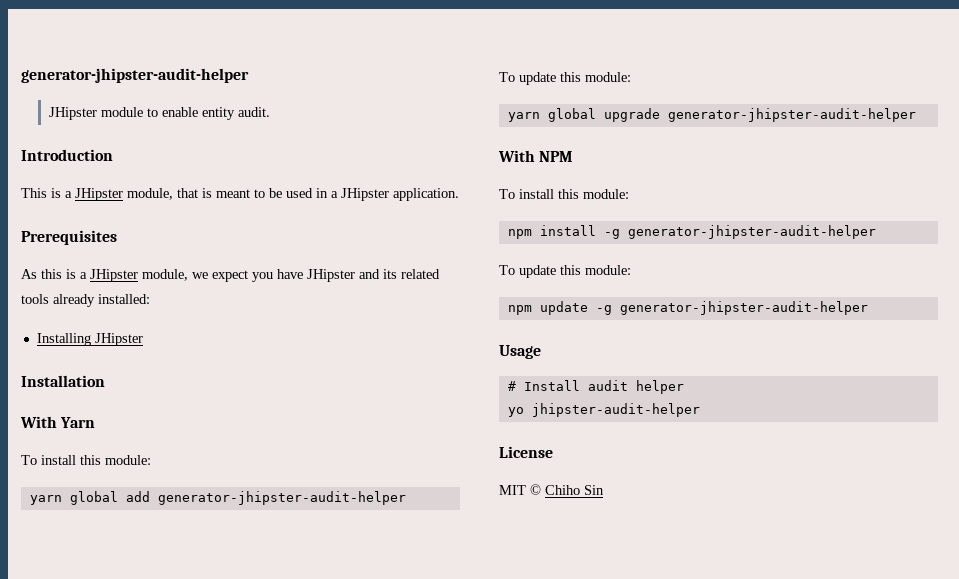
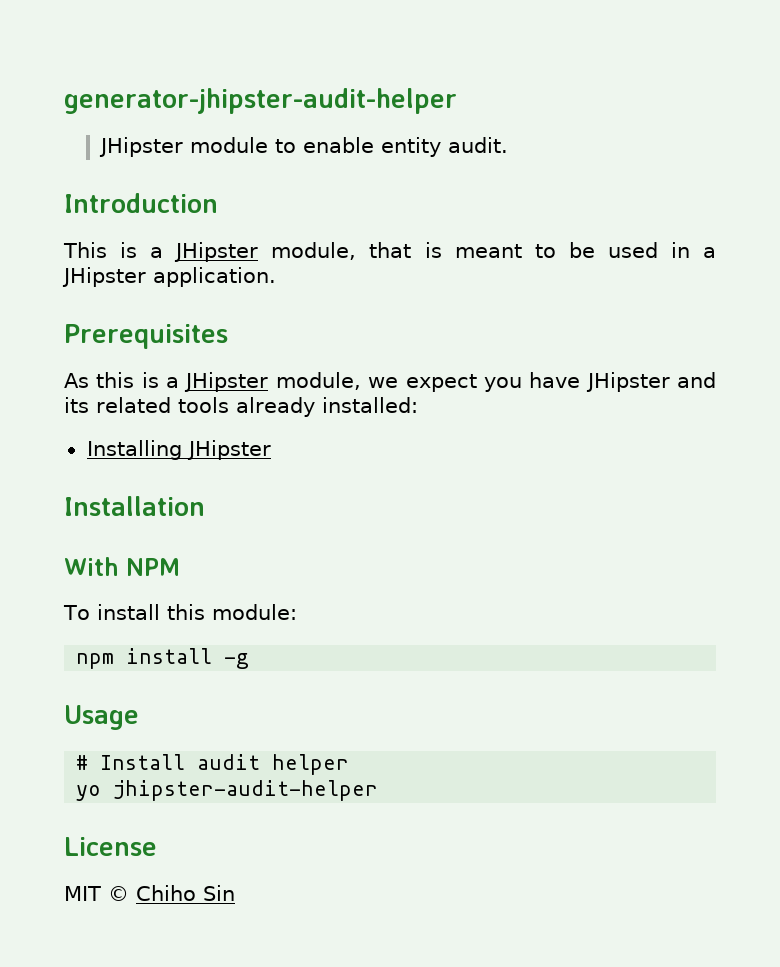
[20,416,96,428] [21,455,151,465] [29,491,406,505] [499,72,631,85] [507,108,916,122] // With Yarn // To install this module: // yarn global add generator-jhipster-audit-helper // To update this module: // yarn global upgrade generator-jhipster-audit-helper -> (205, 506) none
[627,225,876,239] [499,265,631,278] [507,301,868,315] generator-jhipster-audit-helper // To update this module: // npm update -g generator-jhipster-audit-helper -> (250, 661) none

